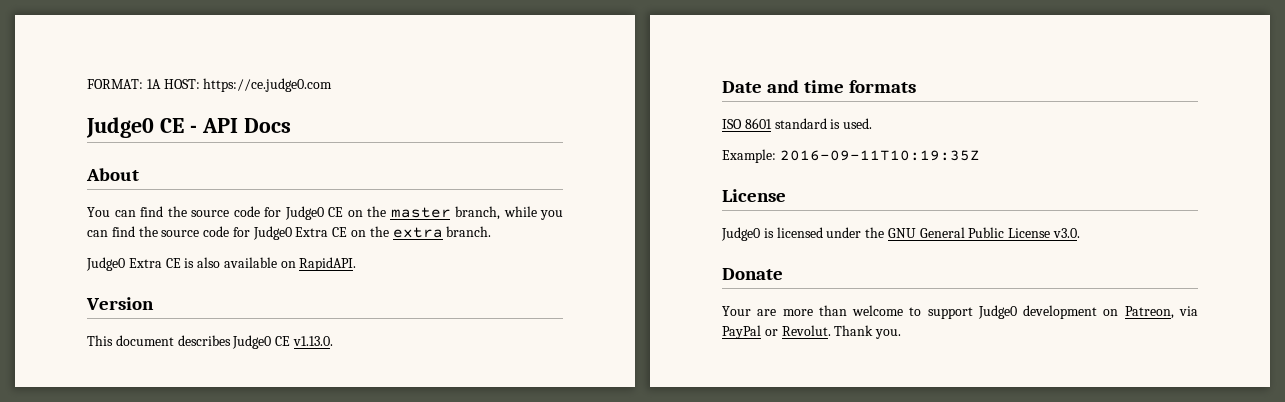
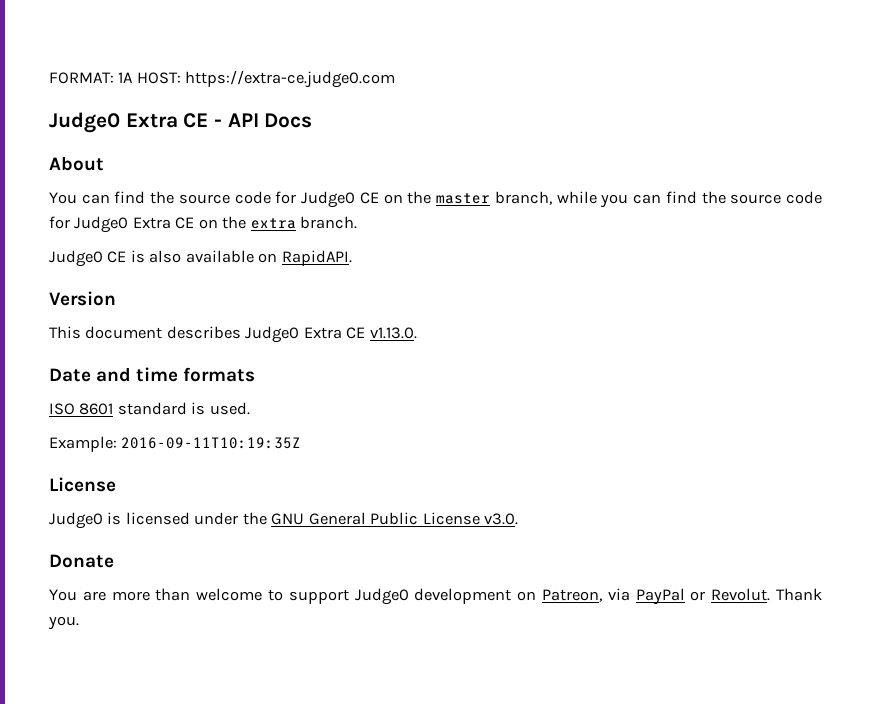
[203,78,333,92] [86,117,154,138] https://ce.judge0.com // Judge0 -> [185,70,396,88] [49,112,178,133] https://extra-ce.judge0.com // Judge0 Extra
[128,258,162,268] Extra -> (103, 258) none
(272, 342) none -> [303,327,342,339] Extra
[722,306,751,316] Your -> [49,589,77,601] You

